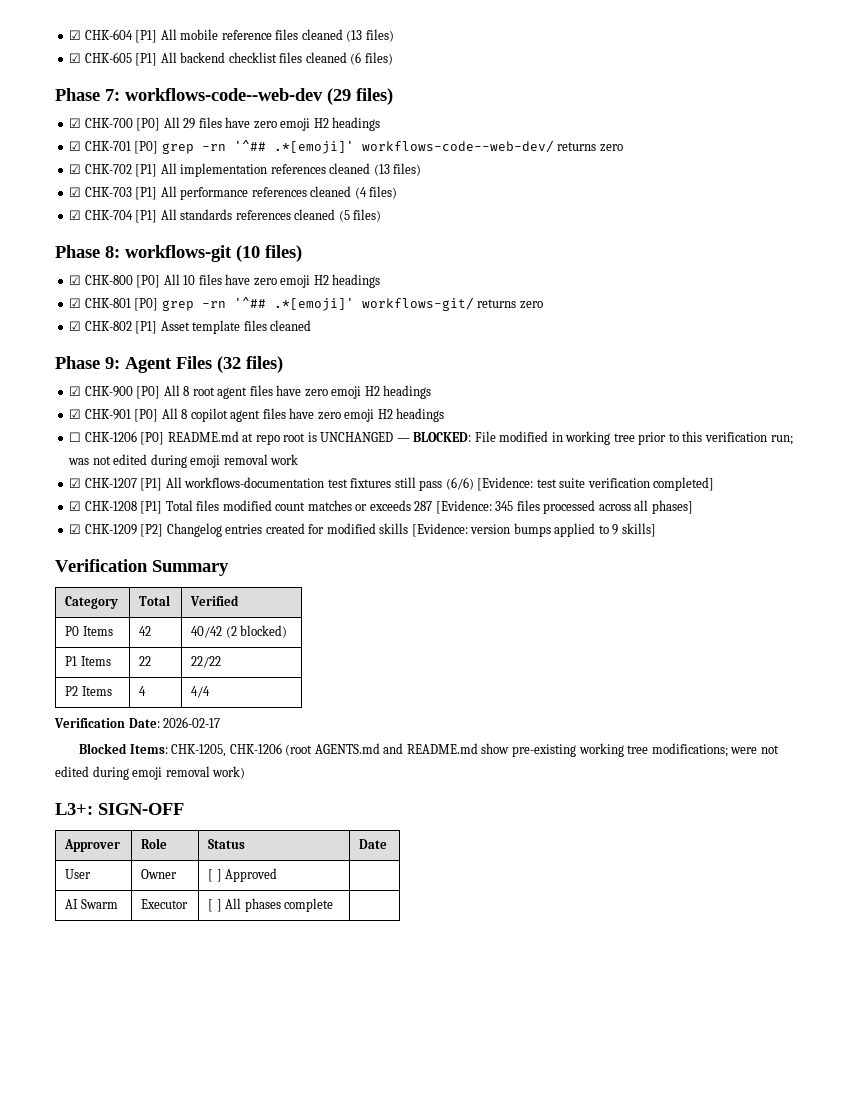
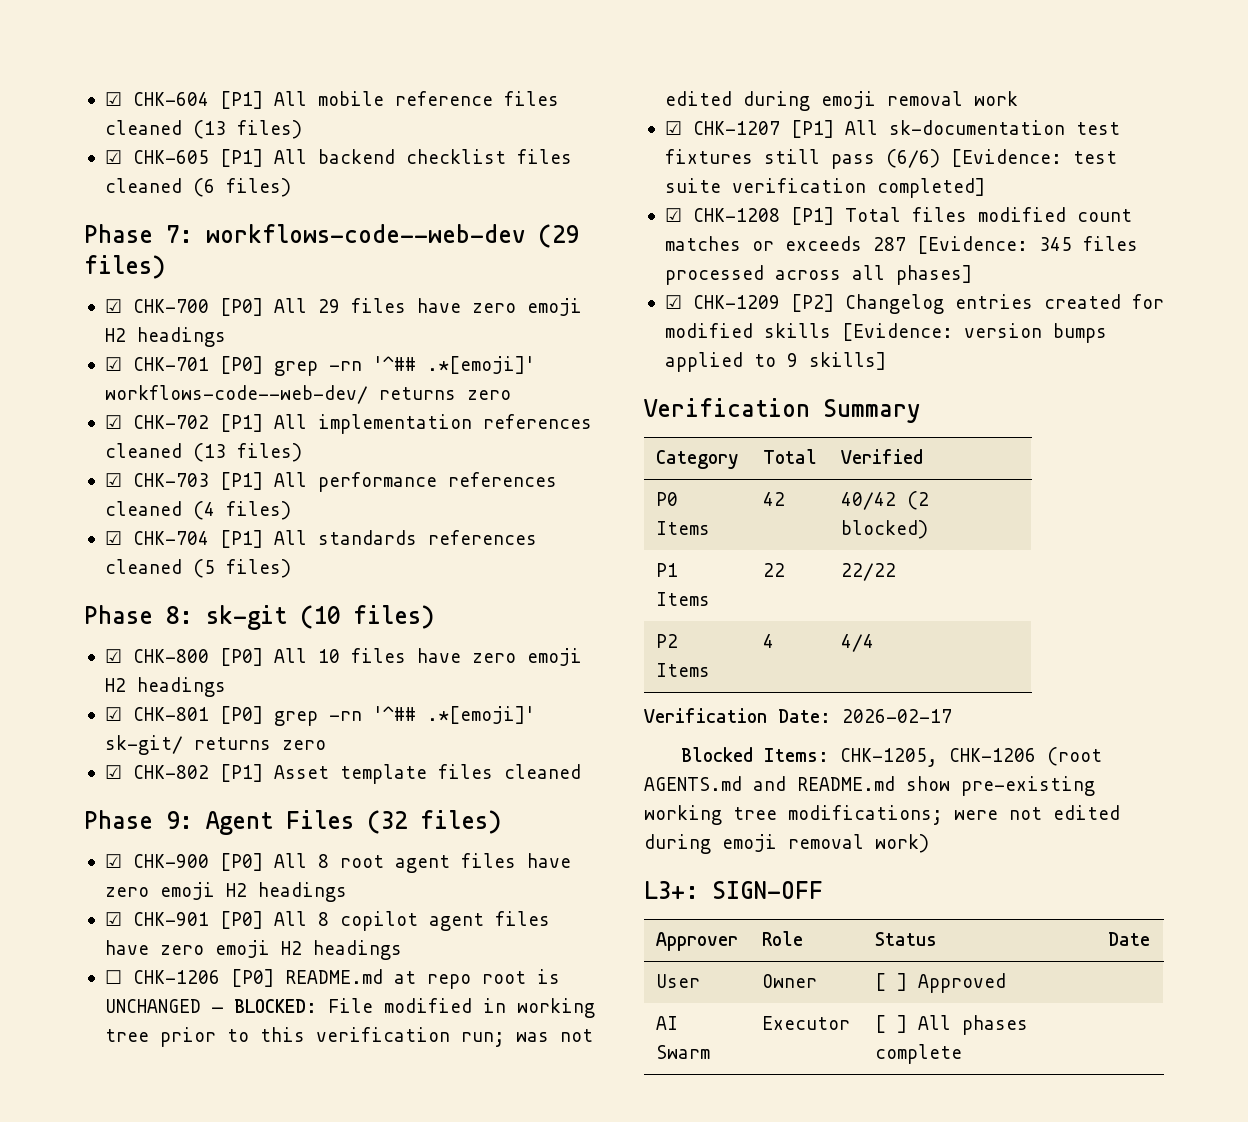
[125,245,232,262] workflows-git -> [206,605,287,630] sk-git
[361,297,474,311] workflows-git/ -> [104,735,183,755] sk-git/
[184,477,325,488] workflows-documentation -> [888,120,1065,135] sk-documentation

